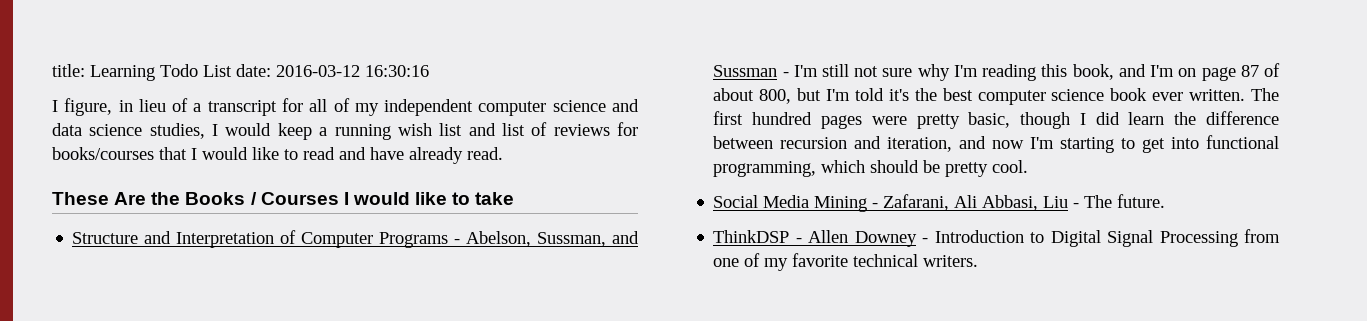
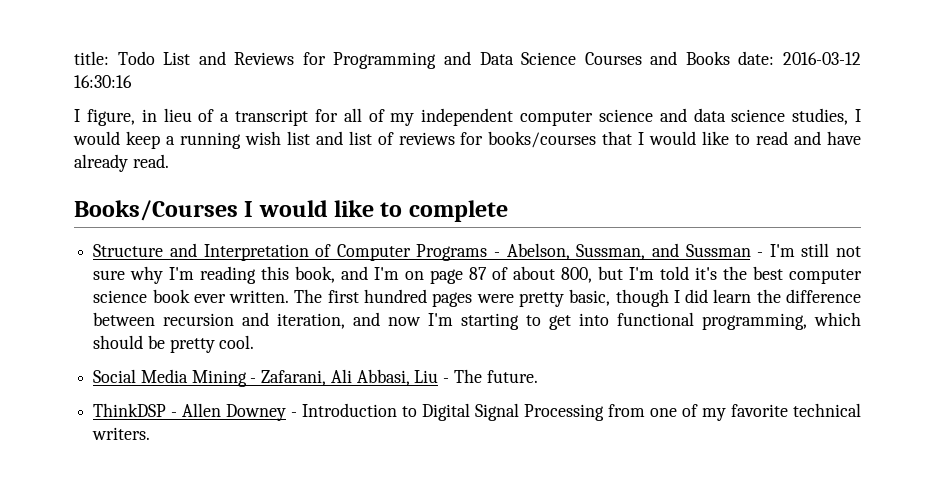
[90,65,155,81] Learning -> (109, 58) none
(232, 71) none -> [198,51,730,69] and Reviews for Programming and Data Science Courses and Books
[52,192,515,205] These Are the Books / Courses I would like to take -> [74,200,508,222] Books/Courses I would like to complete

